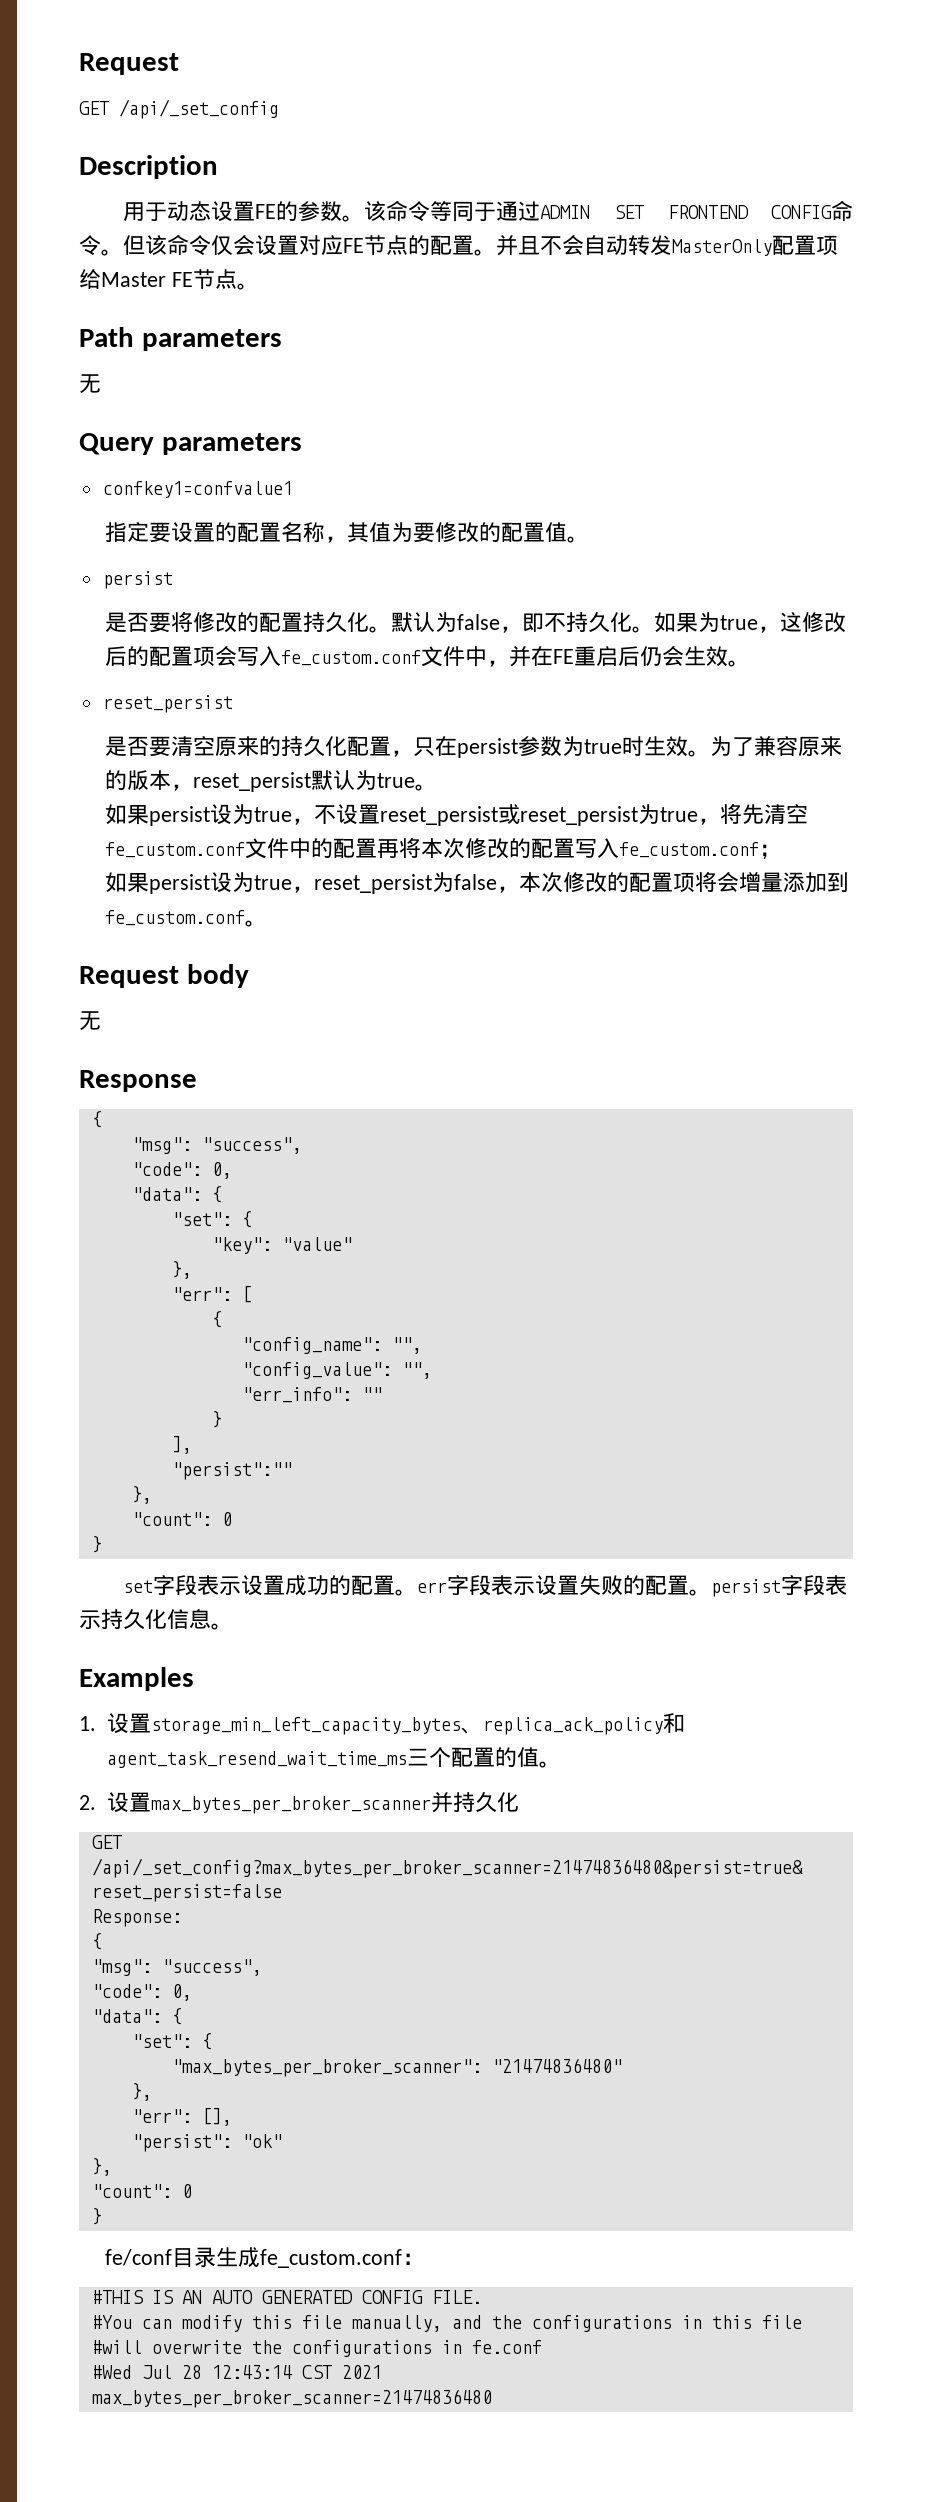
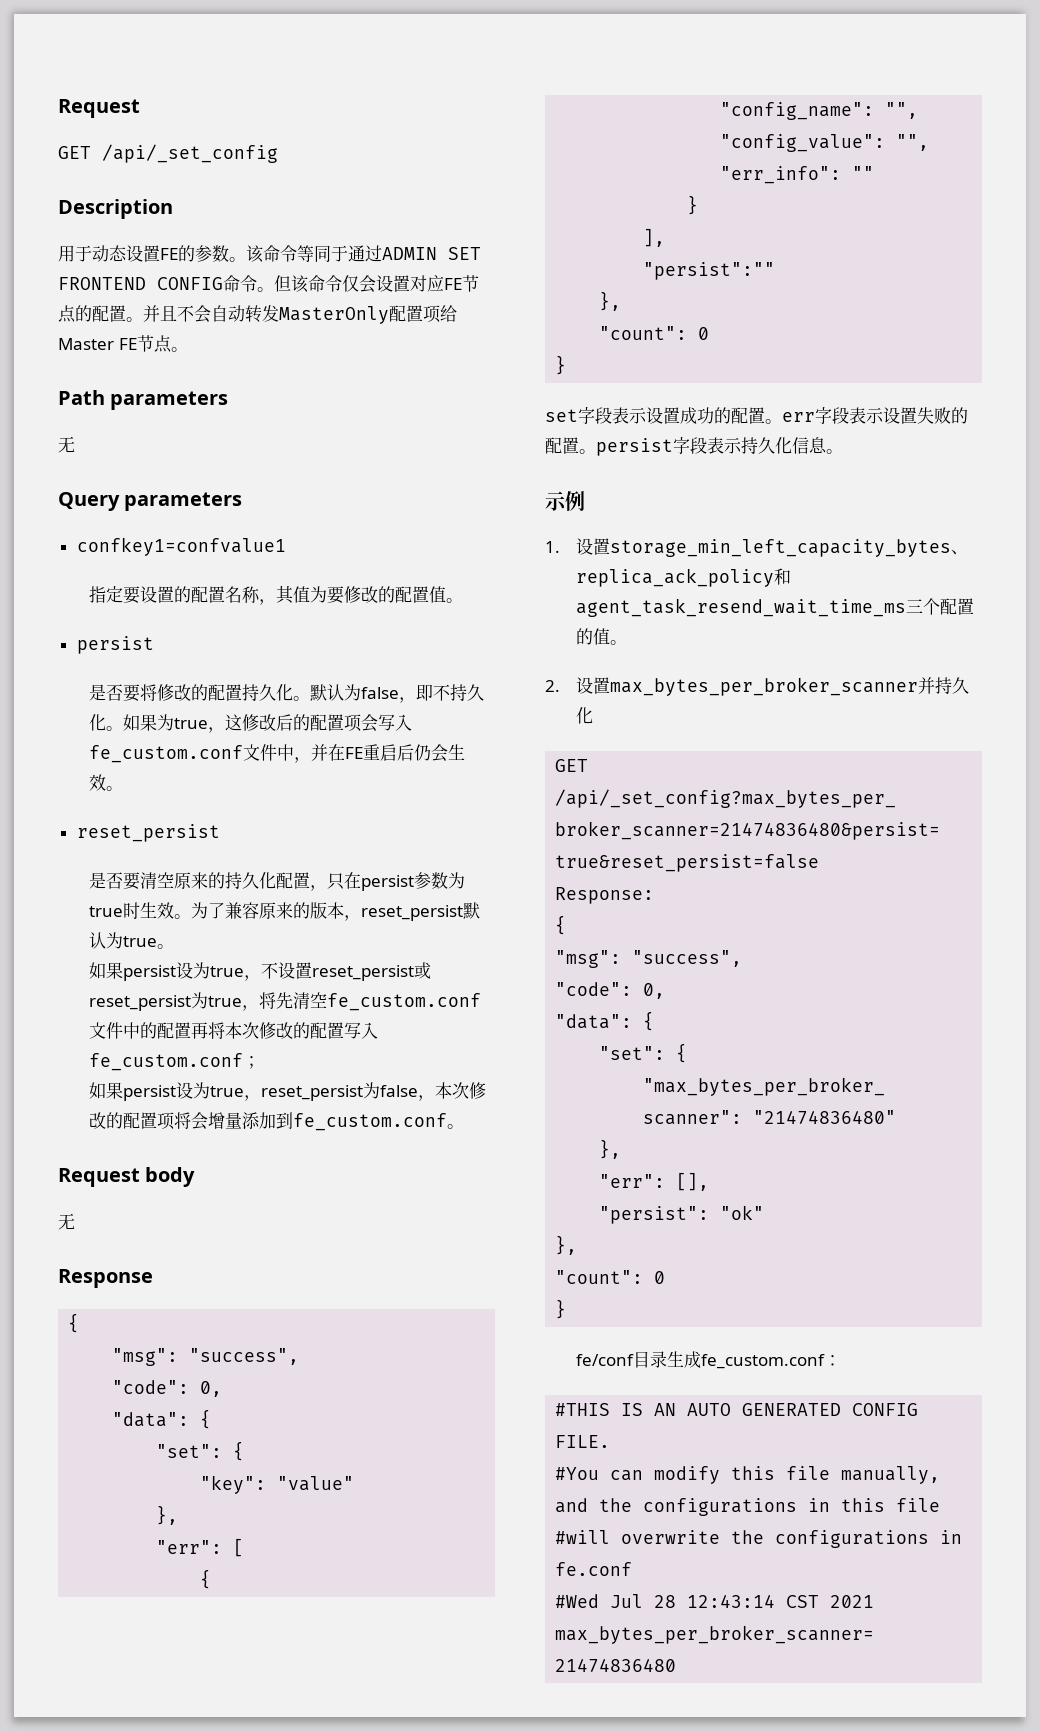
[79,1667,194,1691] Examples -> [545,490,585,511] 示例

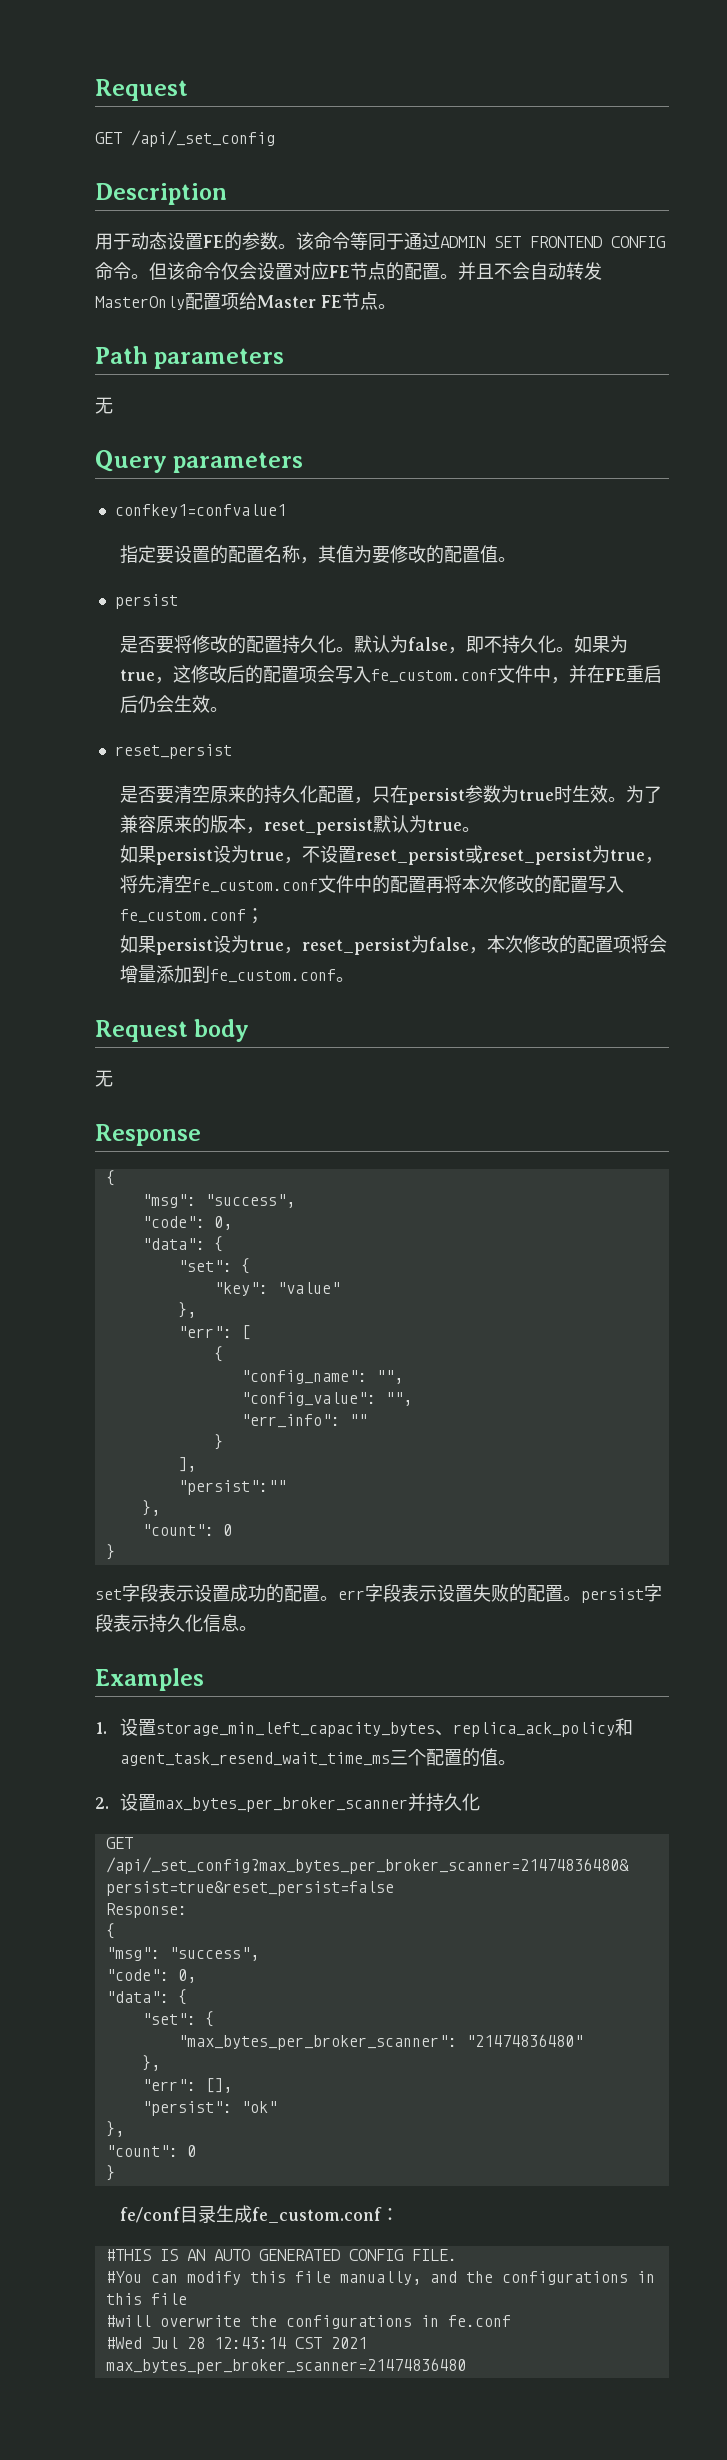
[545,490,585,511] 示例 -> [95,1668,204,1691] Examples

